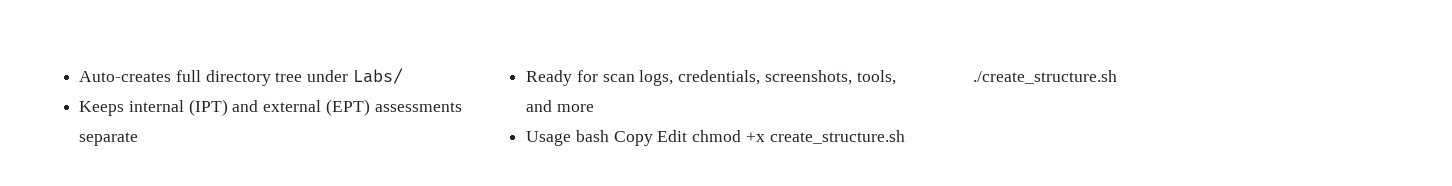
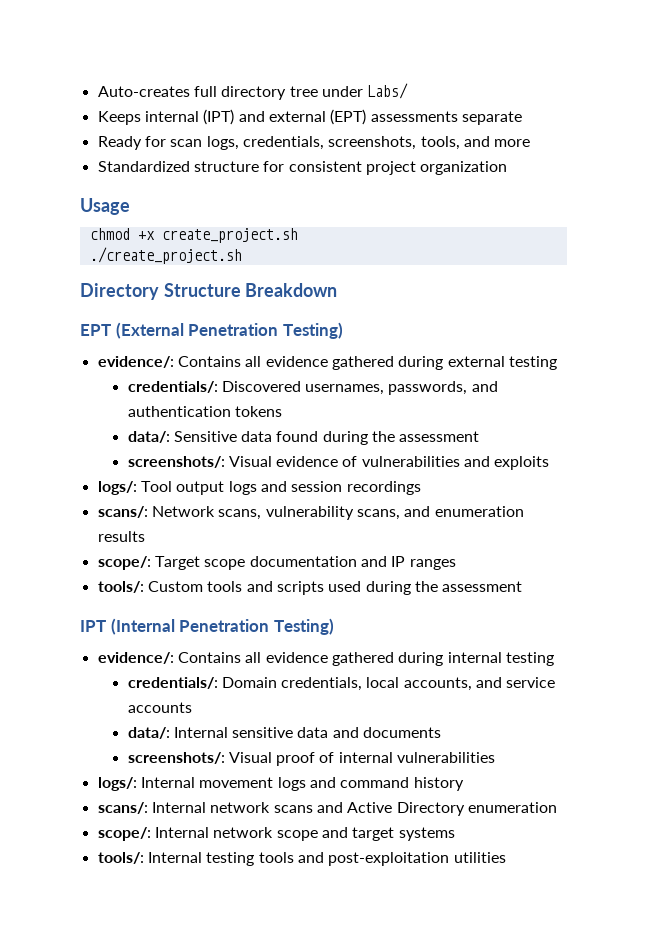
[526,130,905,146] [973,70,1118,84] Usage bash Copy Edit chmod +x create_structure.sh ./create_structure.sh -> [97,161,508,175] [80,198,130,215] [89,228,298,243] [89,247,242,264] [80,283,338,300] [80,322,343,339] [97,356,557,370] [127,381,498,395] [127,406,282,417] [127,431,480,445] [127,456,550,470] [97,481,421,495] [97,506,524,520] [97,531,145,542] [97,556,456,570] [97,581,523,595] [80,618,334,635] [97,652,554,666] [127,677,556,691] [127,702,192,713] [127,727,442,739] [127,752,496,766] [97,777,464,791] [97,802,557,816] [97,827,455,841] [97,852,506,866] Standardized structure for consistent project organization // Usage // chmod +x create_project.sh // ./create_project.sh // Directory Structure Breakdown // EPT (External Penetration Testing) // evidence/: Contains all evidence gathered during external testing // credentials/: Discovered usernames, passwords, and authentication tokens // data/: Sensitive data found during the assessment // screenshots/: Visual evidence of vulnerabilities and exploits // logs/: Tool output logs and session recordings // scans/: Network scans, vulnerability scans, and enumeration results // scope/: Target scope documentation and IP ranges // tools/: Custom tools and scripts used during the assessment // IPT (Internal Penetration Testing) // evidence/: Contains all evidence gathered during internal testing // credentials/: Domain credentials, local accounts, and service accounts // data/: Internal sensitive data and documents // screenshots/: Visual proof of internal vulnerabilities // logs/: Internal movement logs and command history // scans/: Internal network scans and Active Directory enumeration // scope/: Internal network scope and target systems // tools/: Internal testing tools and post-exploitation utilities

